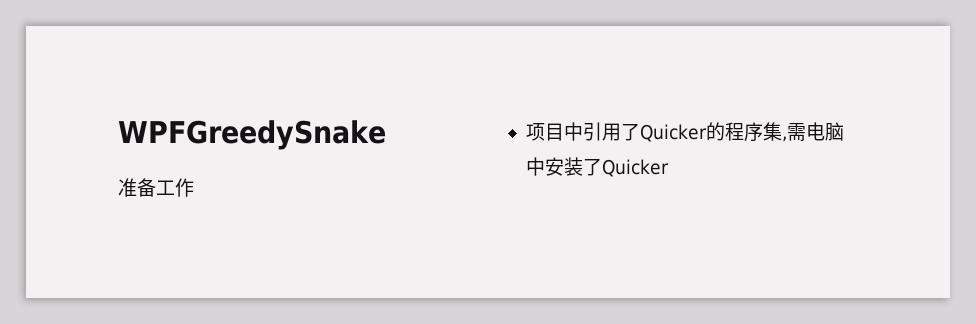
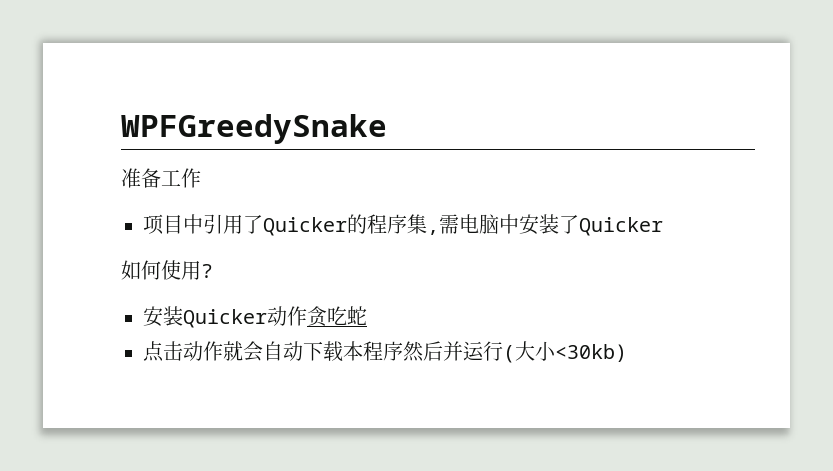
(669, 168) none -> [121,260,213,280] [143,306,367,328] [143,341,627,363] // 如何使用? // 安装Quicker动作贪吃蛇 // 点击动作就会自动下载本程序然后并运行(大小<30kb)

